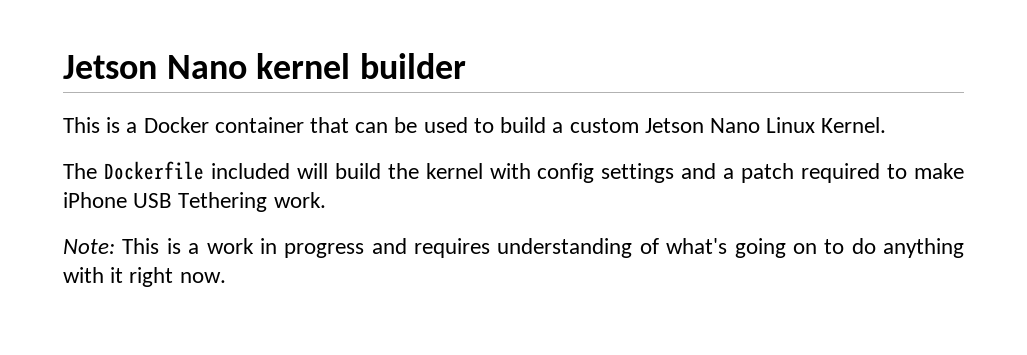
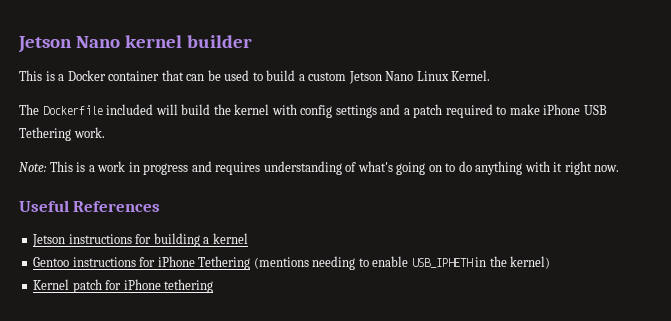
(226, 277) none -> [19,200,161,212] [32,233,248,247] [33,256,551,270] [33,279,214,293] // Useful References // Jetson instructions for building a kernel // Gentoo instructions for iPhone Tethering (mentions needing to enable USB_IPHETH in the kernel) // Kernel patch for iPhone tethering

